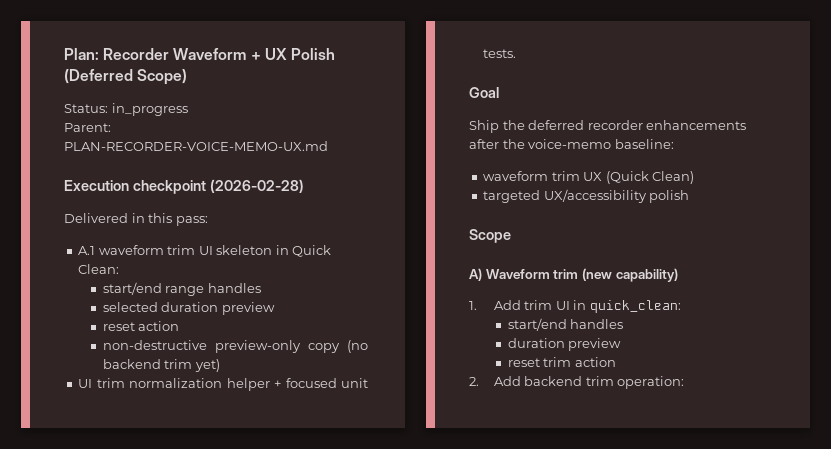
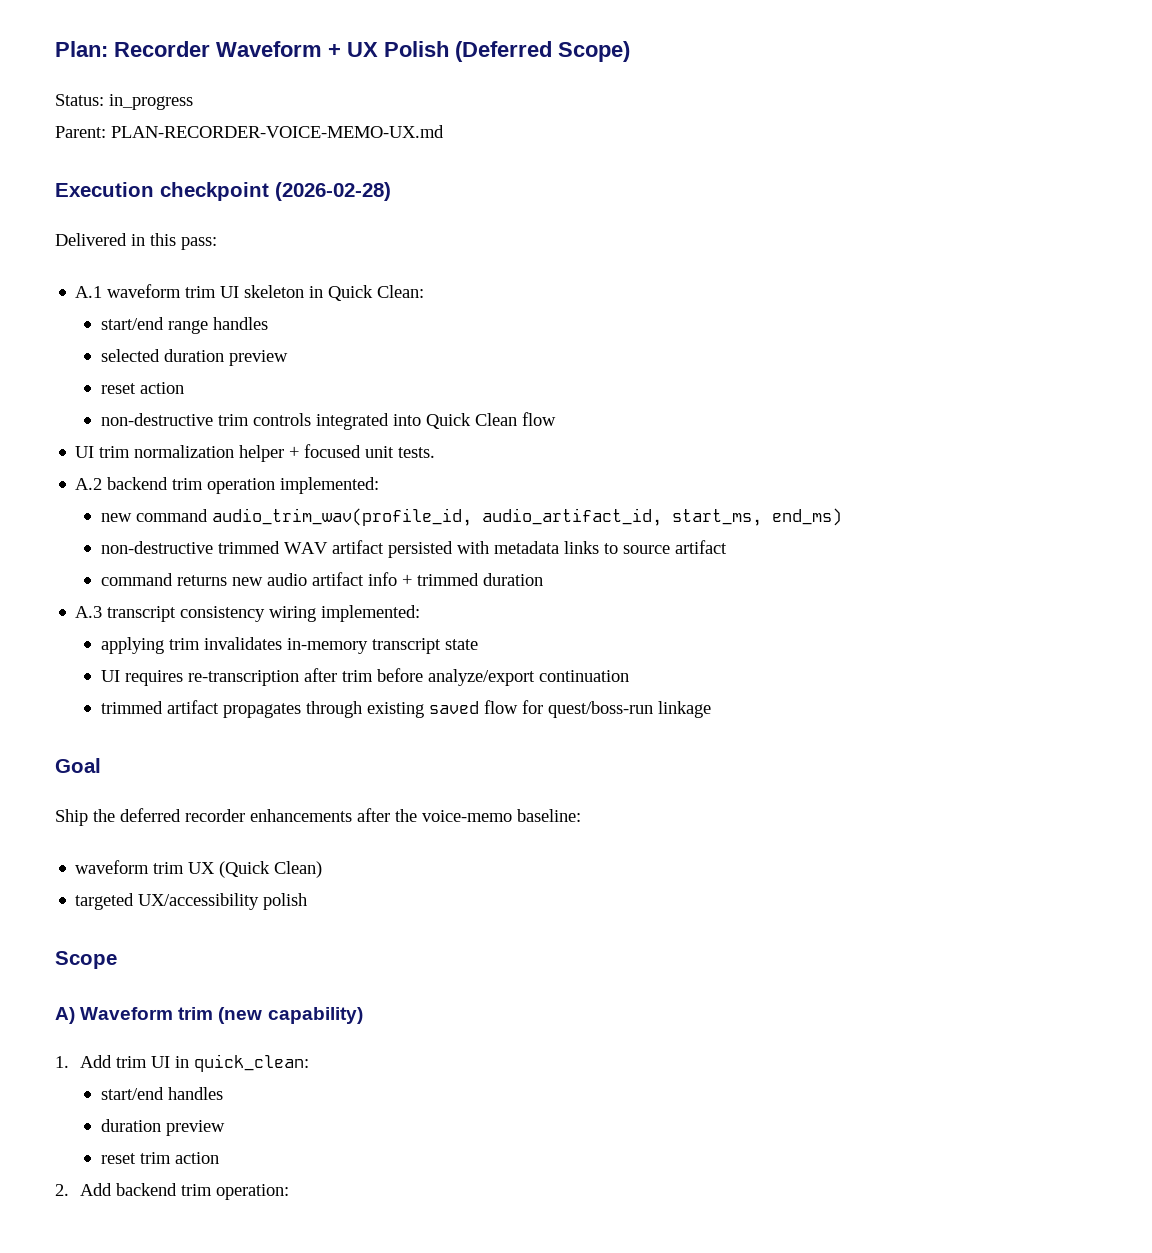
[214,340,368,353] [102,359,220,372] preview-only copy (no backend trim yet) -> [217,412,556,430] trim controls integrated into Quick Clean flow
(517, 53) none -> [75,477,380,494] [100,508,842,526] [100,540,727,558] [100,572,543,586] [75,605,421,622] [100,637,478,654] [100,668,629,686] [100,700,711,718] // A.2 backend trim operation implemented: // new command audio_trim_wav(profile_id, audio_artifact_id, start_ms, end_ms) // non-destructive trimmed WAV artifact persisted with metadata links to source artifact // command returns new audio artifact info + trimmed duration // A.3 transcript consistency wiring implemented: // applying trim invalidates in-memory transcript state // UI requires re-transcription after trim before analyze/export continuation // trimmed artifact propagates through existing saved flow for quest/boss-run linkage

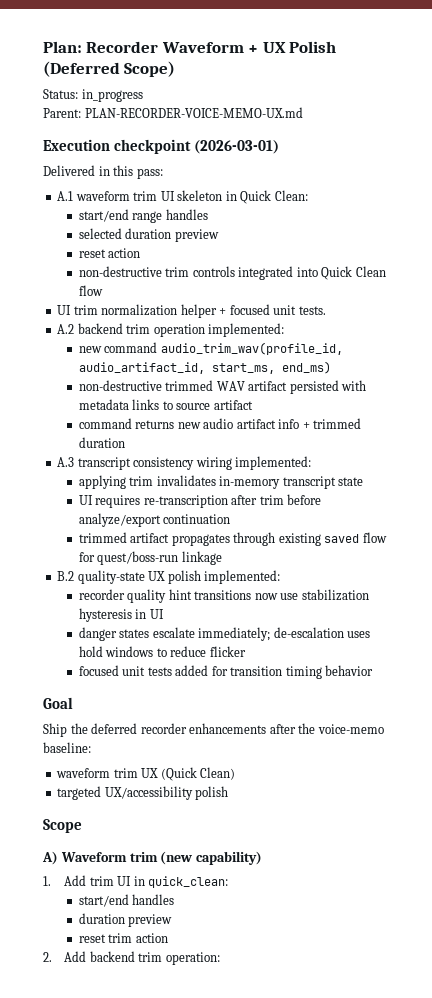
[275,182,391,201] (2026-02-28) -> [194,140,280,154] (2026-03-01)
(711, 709) none -> [57,570,281,584] [78,589,369,603] [78,608,164,622] [78,627,371,641] [78,646,246,657] [78,665,374,679] // B.2 quality-state UX polish implemented: // recorder quality hint transitions now use stabilization hysteresis in UI // danger states escalate immediately; de-escalation uses hold windows to reduce flicker // focused unit tests added for transition timing behavior

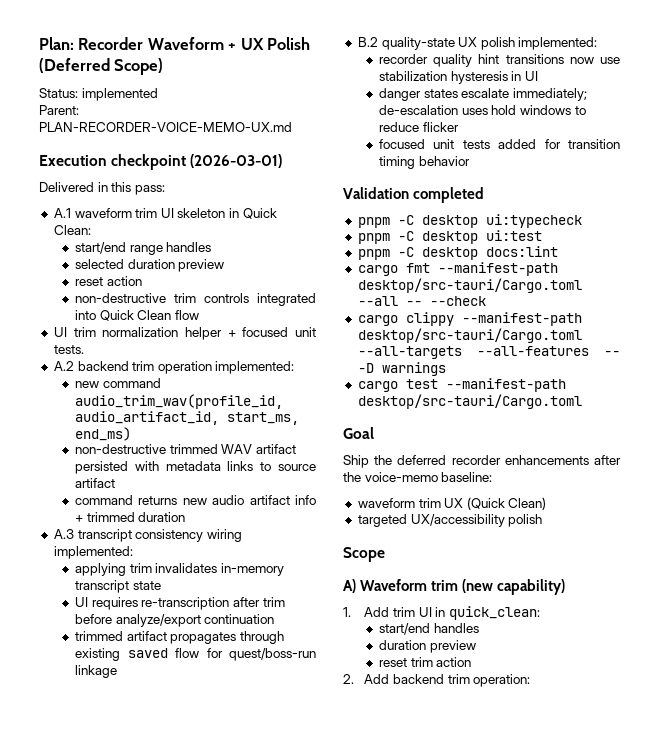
[81,89,143,102] in_progress -> [81,88,158,101] implemented
(374, 670) none -> [343,187,485,203] [357,214,582,228] [357,230,542,244] [357,246,558,260] [357,262,558,276] [357,278,582,293] [357,296,486,306] [357,312,582,326] [357,328,582,343] [357,346,620,359] [357,362,446,376] [357,378,566,392] [357,394,582,409] // Validation completed // pnpm -C desktop ui:typecheck // pnpm -C desktop ui:test // pnpm -C desktop docs:lint // cargo fmt --manifest-path desktop/src-tauri/Cargo.toml --all -- --check // cargo clippy --manifest-path desktop/src-tauri/Cargo.toml --all-targets --all-features -- -D warnings // cargo test --manifest-path desktop/src-tauri/Cargo.toml

